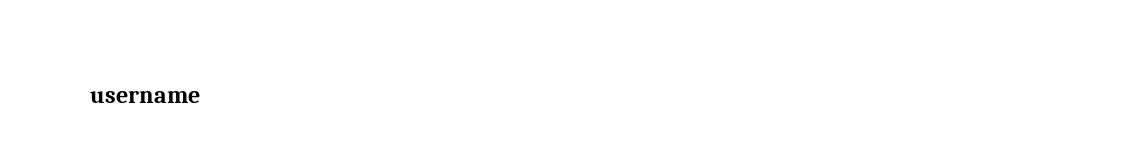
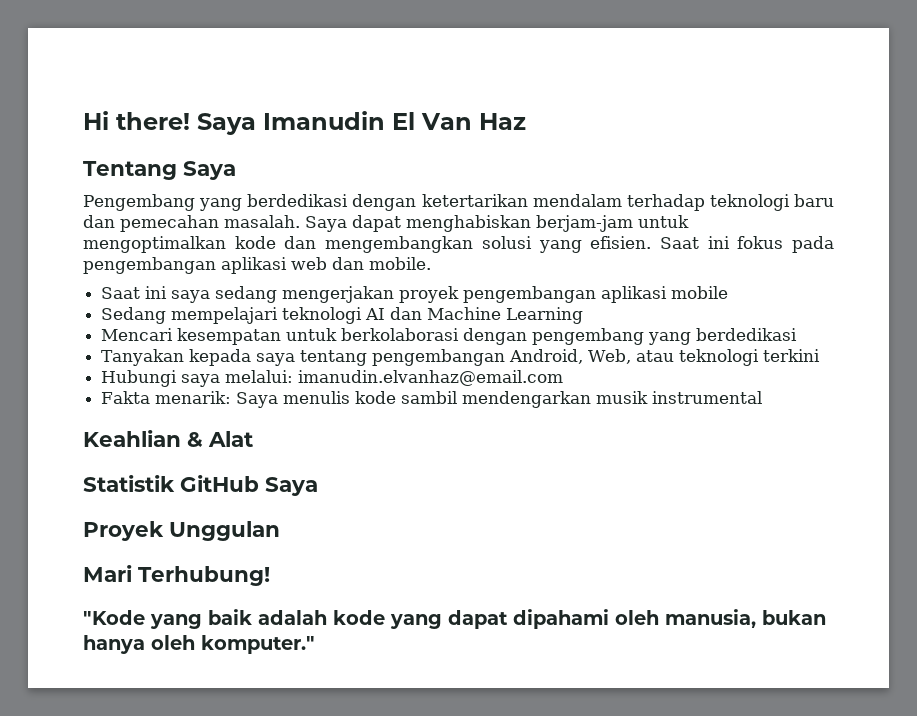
[90,90,200,103] username -> [83,111,526,135] [83,161,236,180] [83,194,834,211] [83,215,689,232] [83,236,835,253] [83,257,431,274] [101,286,729,303] [101,307,584,324] [101,328,798,345] [101,349,821,366] [101,370,564,387] [101,391,763,408] [83,430,253,447] [83,475,318,496] [83,521,280,541] [83,565,270,586] [83,609,826,629] [83,635,315,654] Hi there! Saya Imanudin El Van Haz // Tentang Saya // Pengembang yang berdedikasi dengan ketertarikan mendalam terhadap teknologi baru dan pemecahan masalah. Saya dapat menghabiskan berjam-jam untuk mengoptimalkan kode dan mengembangkan solusi yang efisien. Saat ini fokus pada pengembangan aplikasi web dan mobile. // Saat ini saya sedang mengerjakan proyek pengembangan aplikasi mobile // Sedang mempelajari teknologi AI dan Machine Learning // Mencari kesempatan untuk berkolaborasi dengan pengembang yang berdedikasi // Tanyakan kepada saya tentang pengembangan Android, Web, atau teknologi terkini // Hubungi saya melalui: imanudin.elvanhaz@email.com // Fakta menarik: Saya menulis kode sambil mendengarkan musik instrumental // Keahlian & Alat // Statistik GitHub Saya // Proyek Unggulan // Mari Terhubung! // "Kode yang baik adalah kode yang dapat dipahami oleh manusia, bukan hanya oleh komputer."

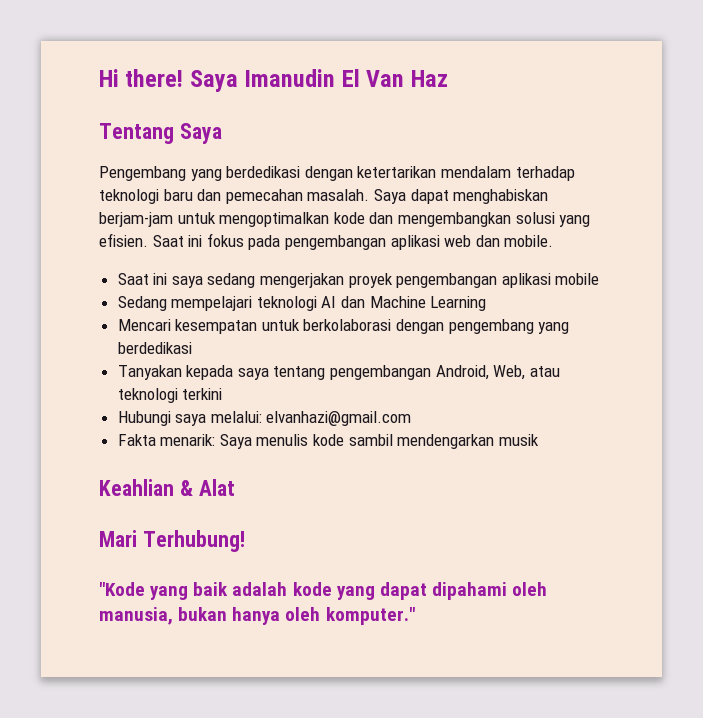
[298,370,564,386] imanudin.elvanhaz@email.com -> [266,411,412,426] elvanhazi@gmail.com
[652,391,763,404] instrumental -> (539, 440) none
[83,475,318,496] [83,521,280,541] // Statistik GitHub Saya // Proyek Unggulan -> (235, 487) none

